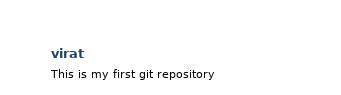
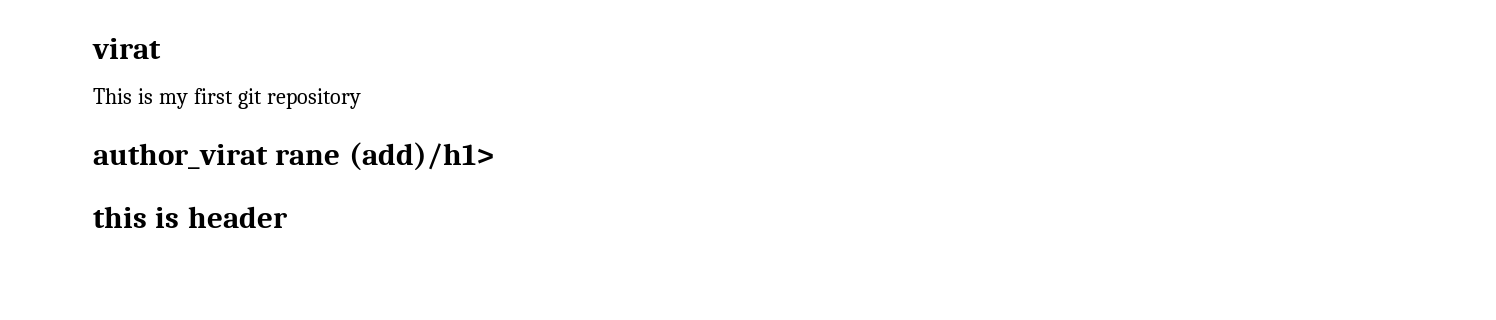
(215, 75) none -> [93,142,494,171] [93,206,288,228] // author_virat rane (add)/h1> // this is header

